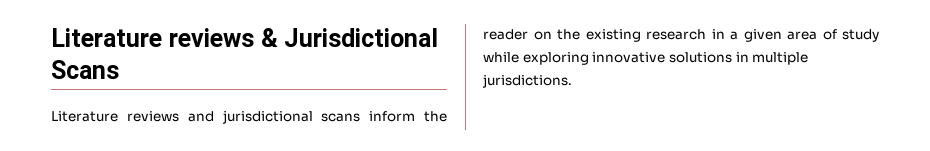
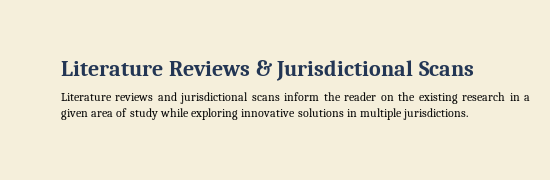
[51,28,254,47] Literature reviews -> [61,61,250,76] Literature Reviews

